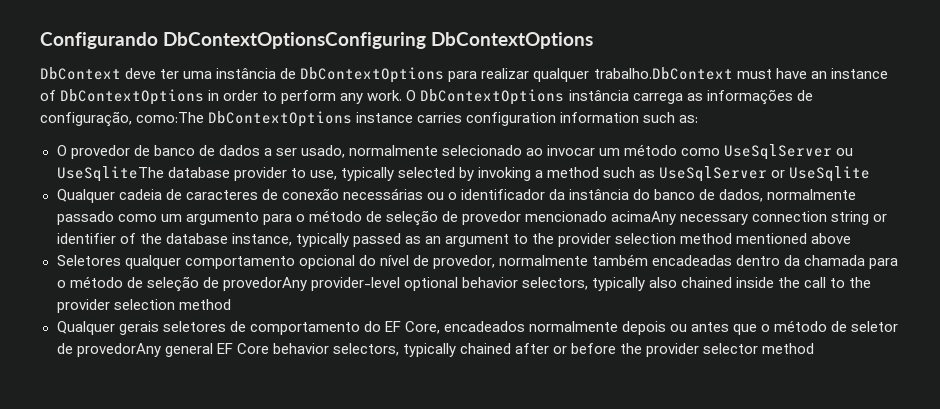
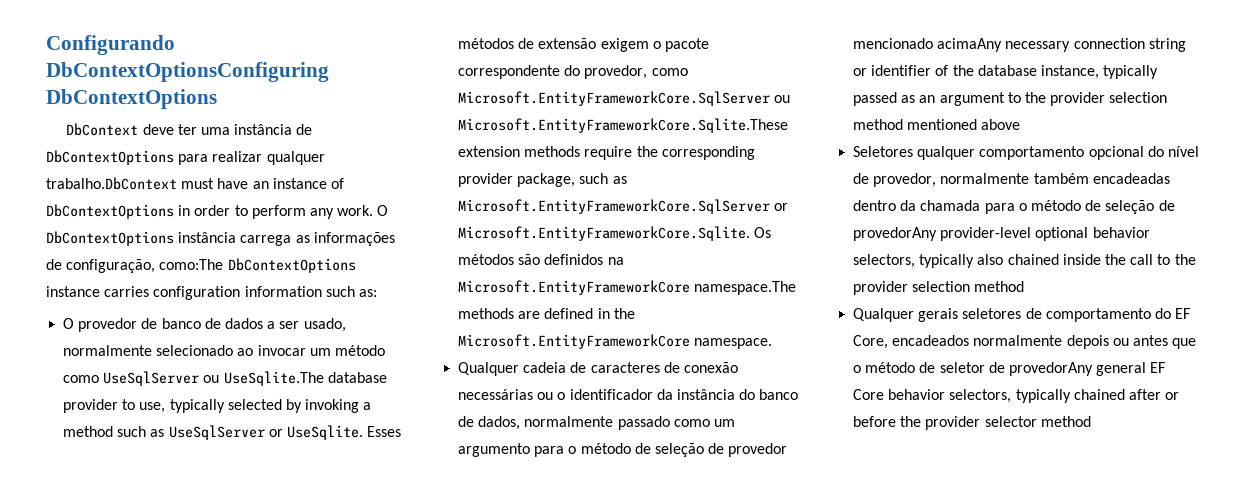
[56,166,164,182] UseSqliteThe -> [223,371,324,386] UseSqlite.The
[789,166,871,182] UseSqlite -> [286,425,402,440] [458,38,709,52] [458,65,688,79] [458,91,791,106] [458,118,789,133] [458,146,755,160] [458,173,627,187] [458,199,789,214] [458,226,772,241] [458,254,624,265] [458,280,797,295] [458,308,635,319] [458,334,773,349] UseSqlite. Esses métodos de extensão exigem o pacote correspondente do provedor, como Microsoft.EntityFrameworkCore.SqlServer ou Microsoft.EntityFrameworkCore.Sqlite.These extension methods require the corresponding provider package, such as Microsoft.EntityFrameworkCore.SqlServer or Microsoft.EntityFrameworkCore.Sqlite. Os métodos são definidos na Microsoft.EntityFrameworkCore namespace.The methods are defined in the Microsoft.EntityFrameworkCore namespace.

